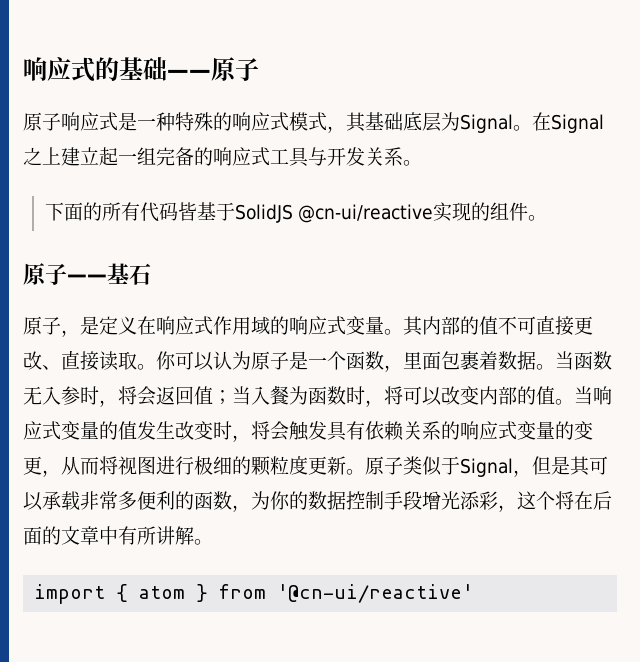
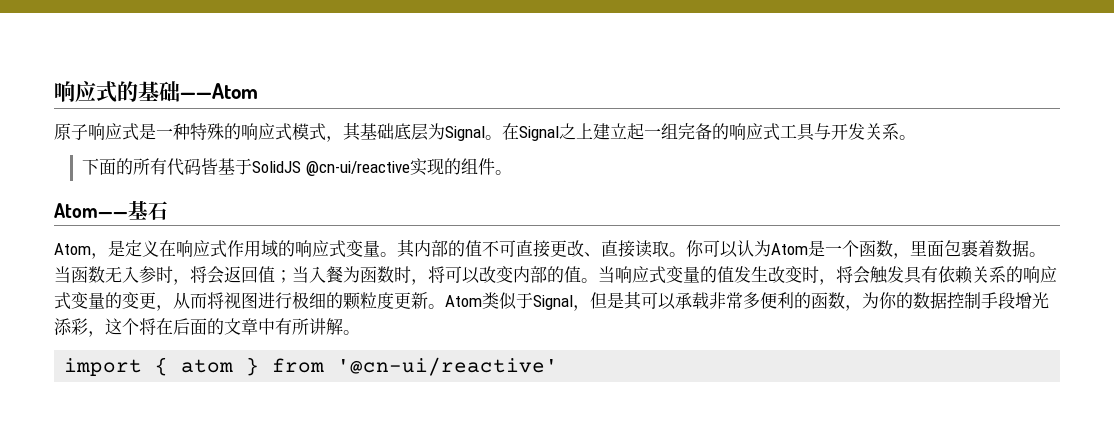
[167,57,259,81] ——原子 -> [180,83,258,99] ——Atom
[23,263,107,285] 原子—— -> [54,203,128,218] Atom——
[23,316,61,335] 原子 -> [54,243,91,255] Atom
[251,351,289,370] 原子 -> [771,243,808,255] Atom
[365,456,403,475] 原子 -> [445,295,482,307] Atom

